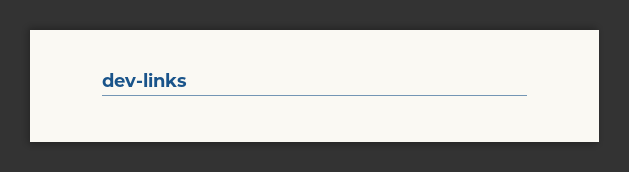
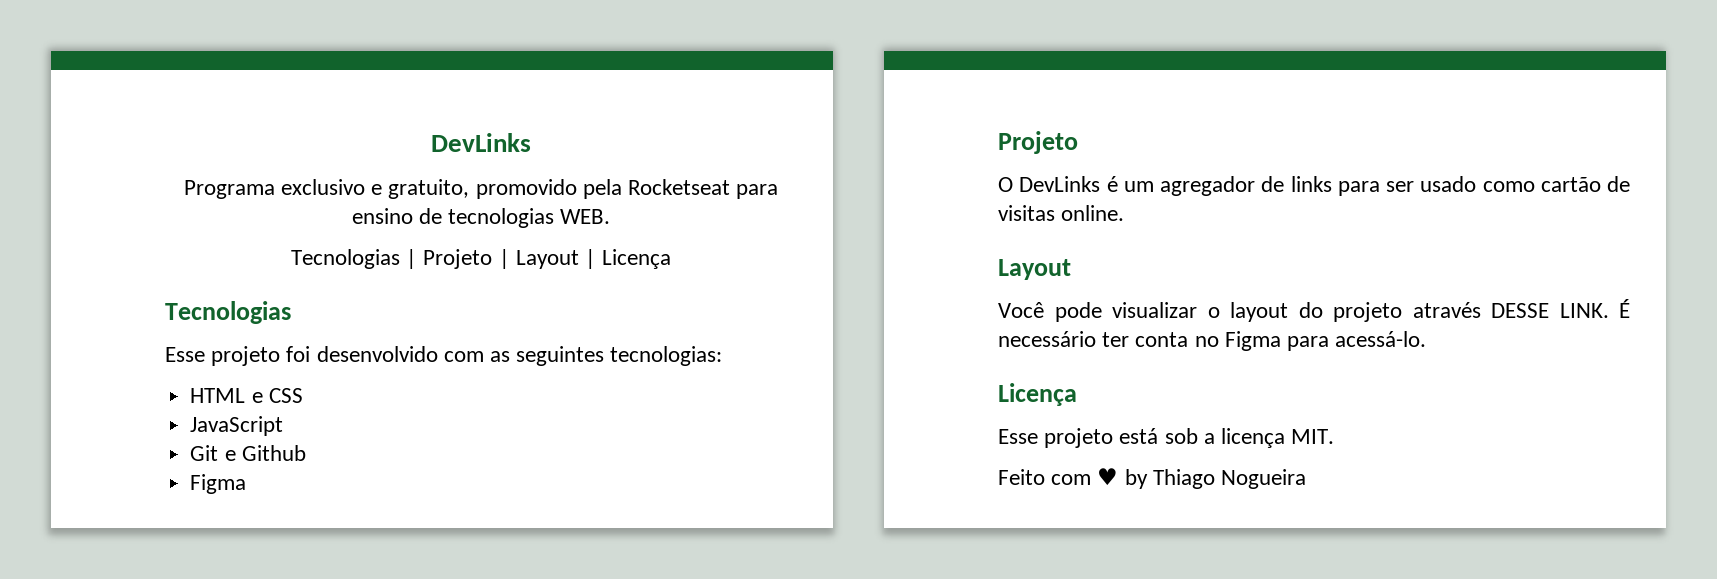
[102,72,187,87] dev-links -> [431,133,531,152] [183,179,779,199] [351,208,611,228] [290,249,672,269] [165,301,291,324] [165,346,723,366] [190,388,303,403] [190,416,284,436] [190,445,306,461] [190,474,247,494] [998,131,1078,154] [998,176,1630,196] [998,205,1125,221] [998,259,1071,280] [998,299,1630,322] [998,331,1427,351] [998,383,1077,406] [998,428,1335,448] [998,468,1307,489] DevLinks // Programa exclusivo e gratuito, promovido pela Rocketseat para ensino de tecnologias WEB. // Tecnologias | Projeto | Layout | Licença // Tecnologias // Esse projeto foi desenvolvido com as seguintes tecnologias: // HTML e CSS // JavaScript // Git e Github // Figma // Projeto // O DevLinks é um agregador de links para ser usado como cartão de visitas online. // Layout // Você pode visualizar o layout do projeto através DESSE LINK. É necessário ter conta no Figma para acessá-lo. // Licença // Esse projeto está sob a licença MIT. // Feito com ♥ by Thiago Nogueira

